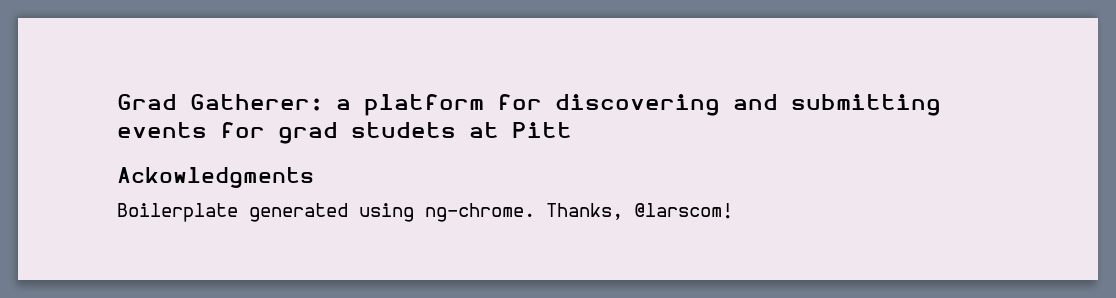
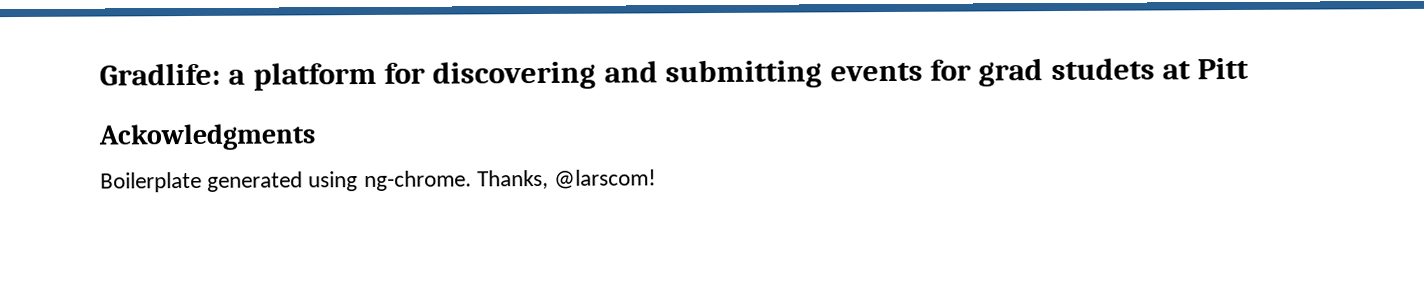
[117,94,323,111] Grad Gatherer: -> [99,62,221,86] Gradlife:

